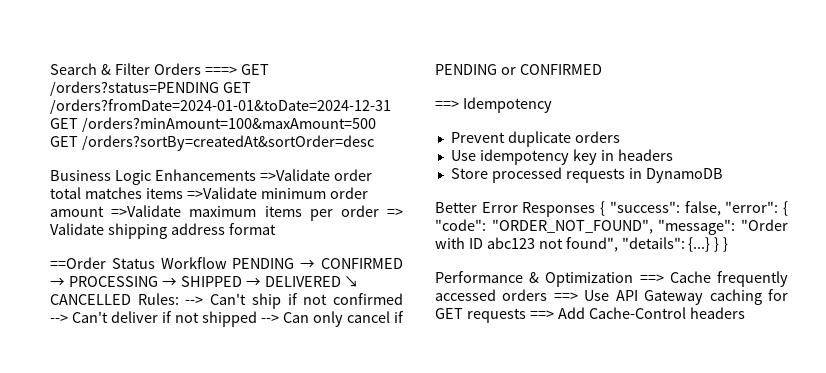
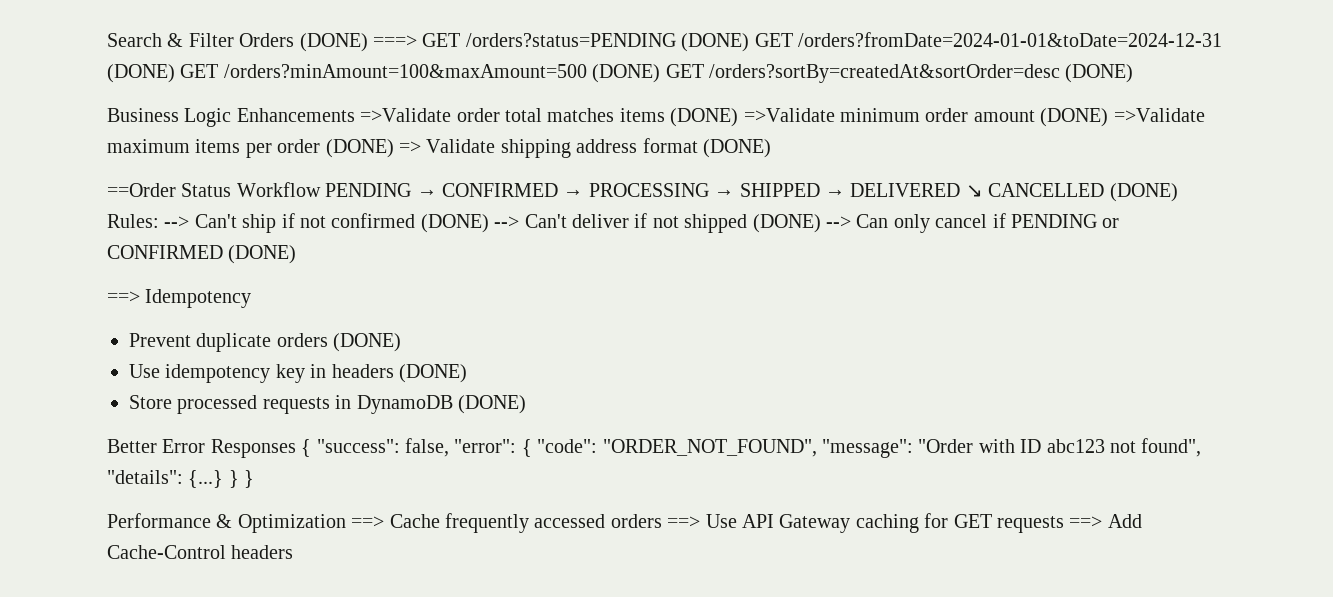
(201, 69) none -> [299,33,368,52] (DONE)
(219, 88) none -> [681,33,750,52] (DONE)
(391, 106) none -> [107,64,175,83] (DONE)
(376, 124) none -> [592,64,661,83] (DONE)
(374, 143) none -> [1065,64,1134,83] (DONE)
(183, 193) none -> [670,108,739,127] (DONE)
(104, 211) none -> [1040,108,1109,127] (DONE)
(379, 211) none -> [325,139,394,158] (DONE)
(276, 229) none -> [702,139,771,158] (DONE)
(131, 299) none -> [1109,183,1178,202] (DONE)
(404, 299) none -> [420,214,489,233] (DONE)
(257, 319) none -> [752,214,821,233] (DONE)
(602, 69) none -> [228,245,297,264] (DONE)
(620, 137) none -> [333,333,402,352] (DONE)
(673, 155) none -> [399,364,467,383] (DONE)
(723, 175) none -> [458,395,526,414] (DONE)

